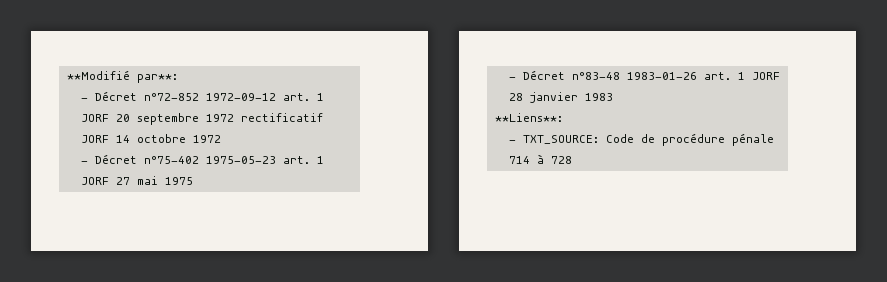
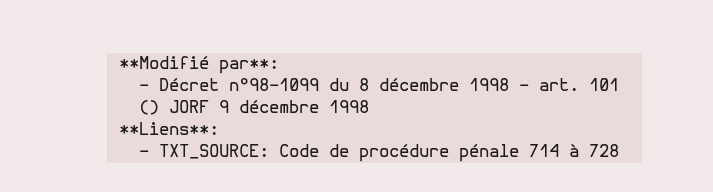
[143,93,324,101] [80,113,323,125] [80,134,221,143] [80,154,324,164] [80,176,193,185] [508,70,780,80] [508,92,613,103] n°72-852 1972-09-12 art. 1 JORF 20 septembre 1972 rectificatif JORF 14 octobre 1972 // - Décret n°75-402 1975-05-23 art. 1 JORF 27 mai 1975 // - Décret n°83-48 1983-01-26 art. 1 JORF 28 janvier 1983 -> [229,78,619,91] [139,100,369,115] n°98-1099 du 8 décembre 1998 - art. 101 () JORF 9 décembre 1998

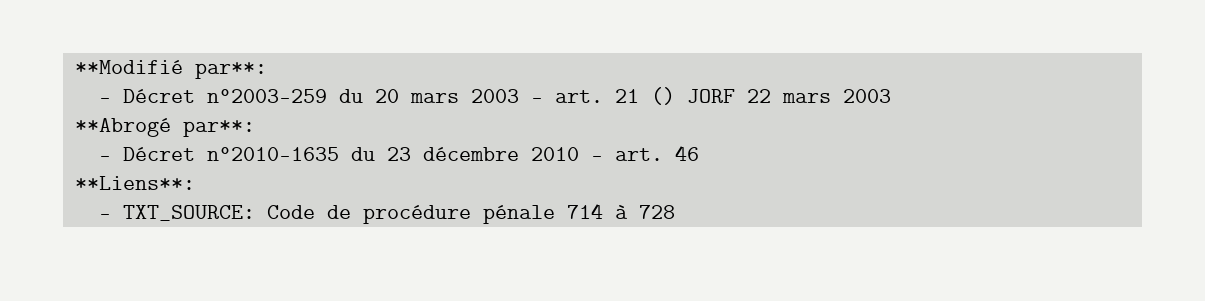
[229,78,619,91] n°98-1099 du 8 décembre 1998 - art. 101 -> [207,89,640,103] n°2003-259 du 20 mars 2003 - art. 21
[219,100,369,113] 9 décembre 1998 -> [747,89,892,103] [75,118,256,137] [99,145,700,161] 22 mars 2003 // **Abrogé par**: // - Décret n°2010-1635 du 23 décembre 2010 - art. 46

